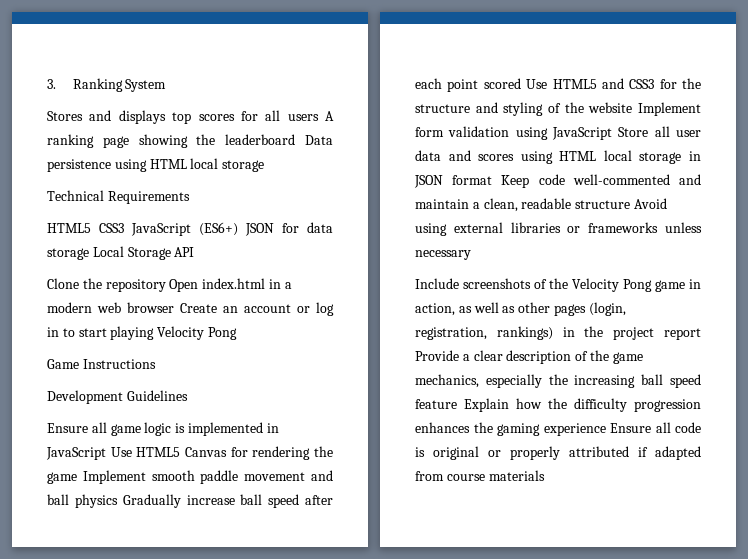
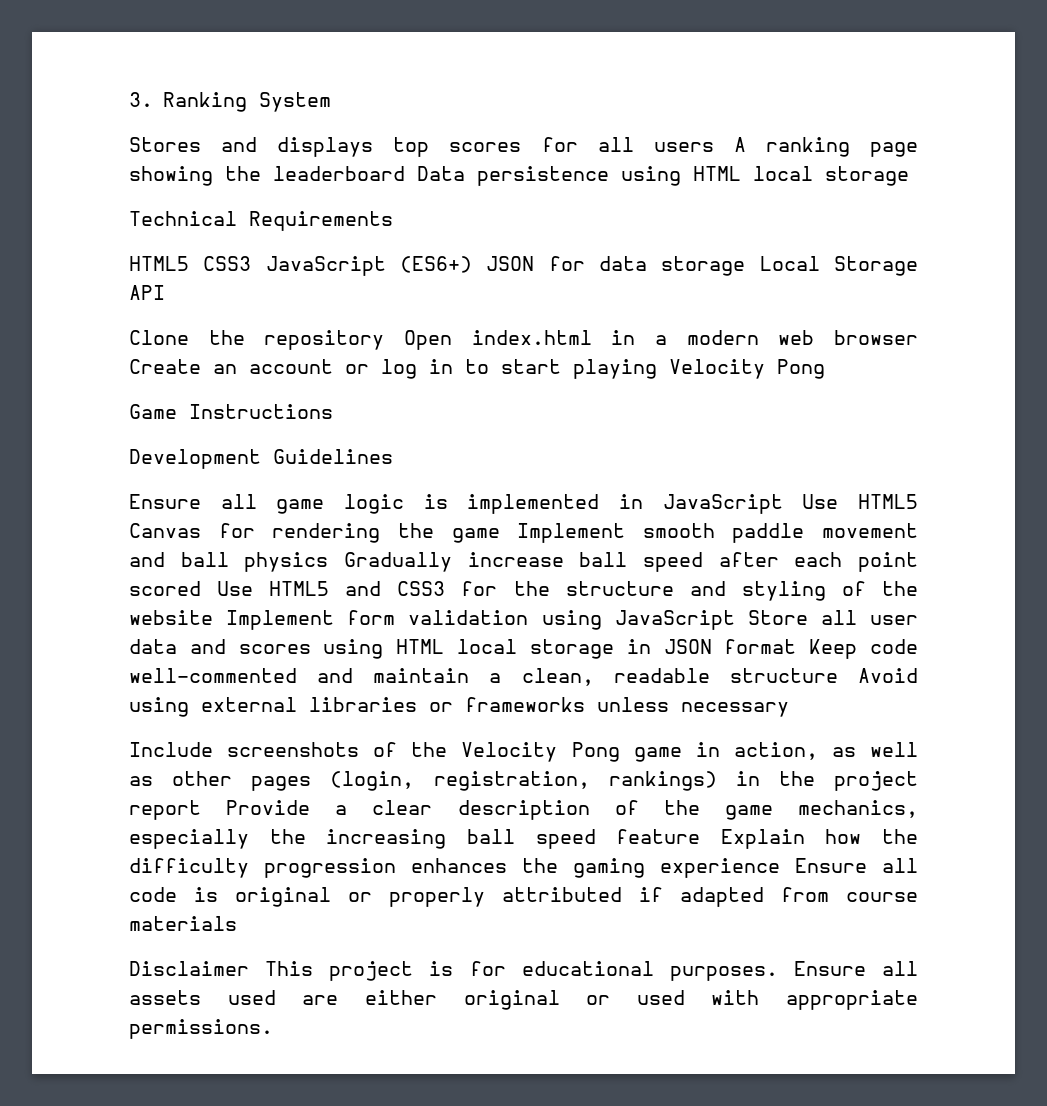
(545, 475) none -> [129,961,918,981] [129,990,918,1010] [129,1019,273,1039] // Disclaimer This project is for educational purposes. Ensure all assets used are either original or used with appropriate permissions.

